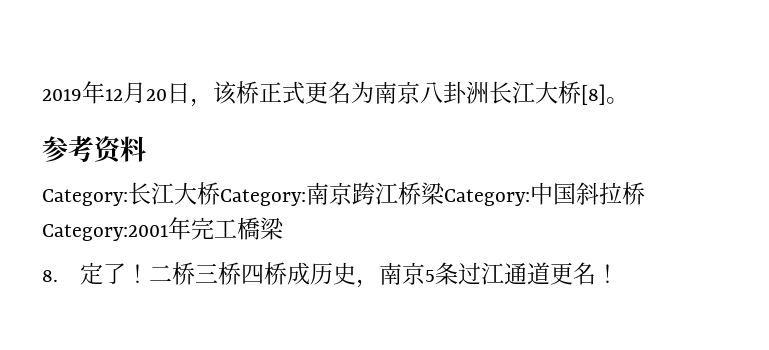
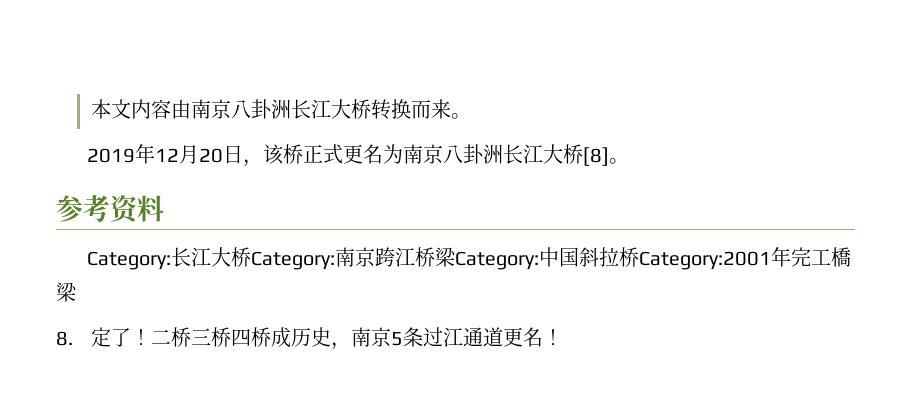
(42, 95) none -> [90,99,471,120] 本文内容由南京八卦洲长江大桥转换而来。 //

